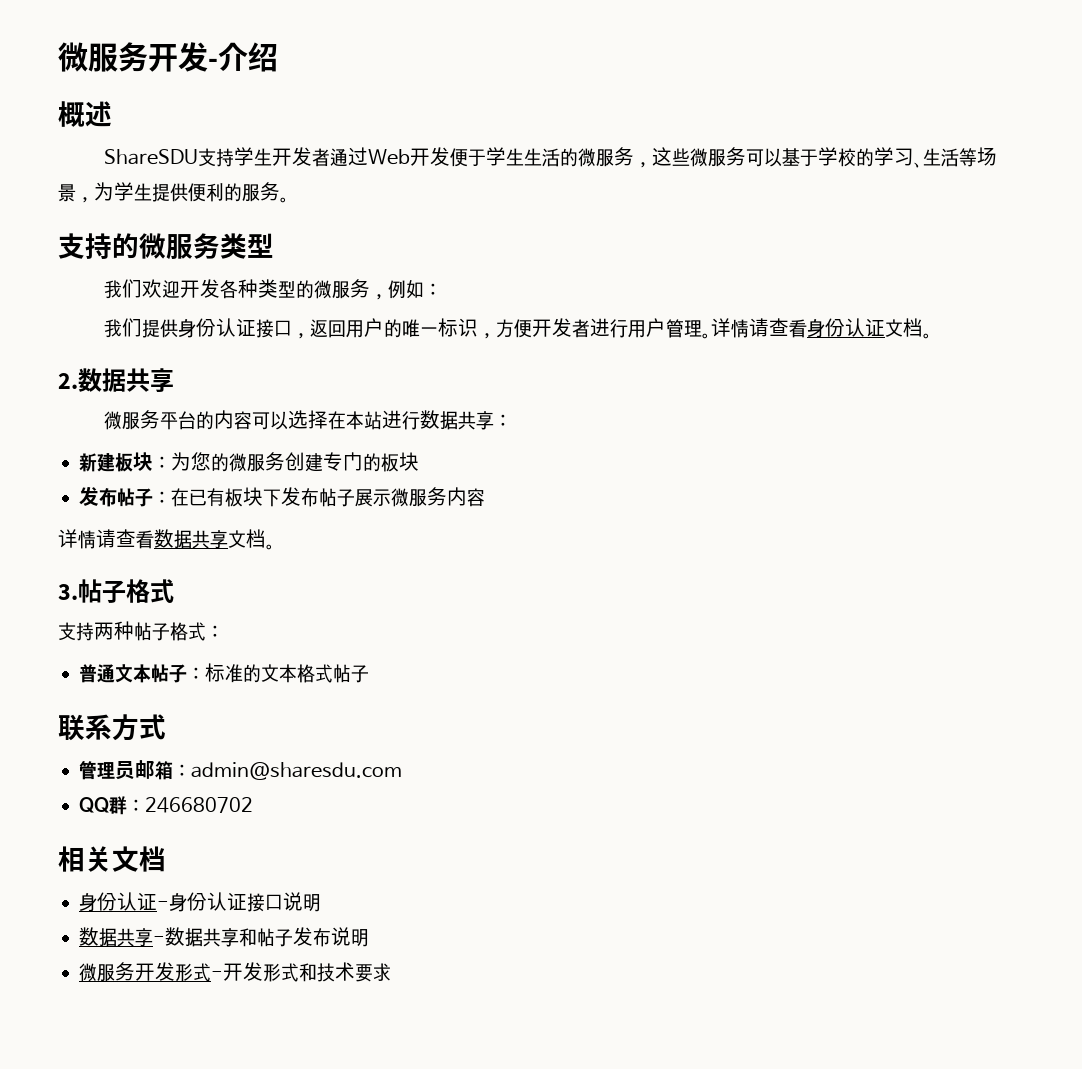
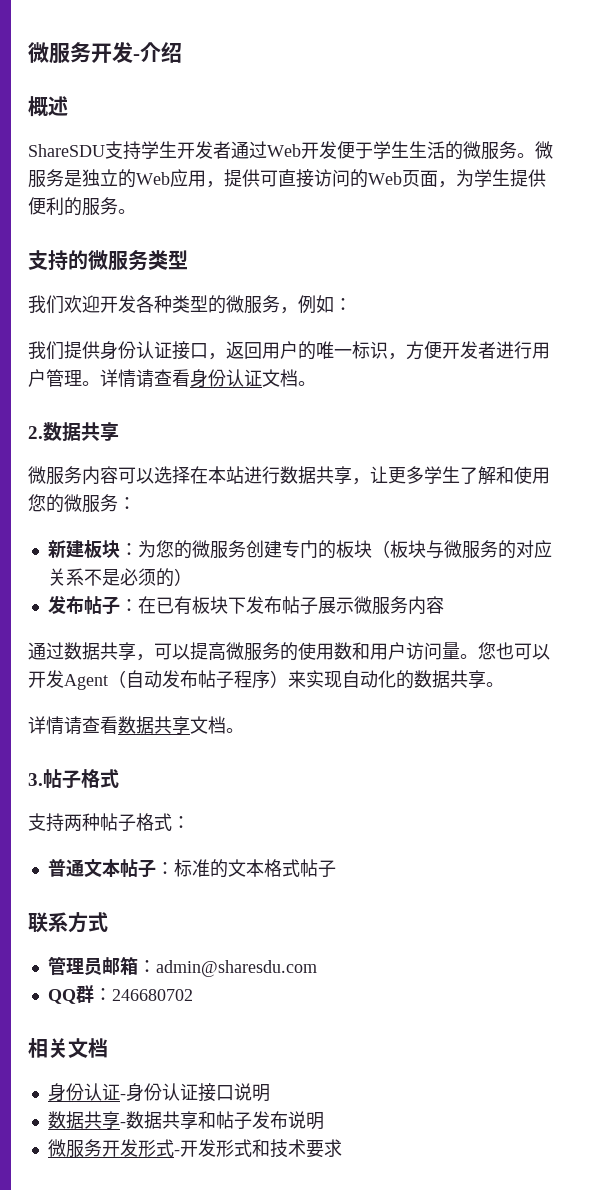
[634,147,998,168] [58,184,76,202] ，这些微服务可以基于学校的学习、生活等场景 -> [517,141,553,159] [28,169,438,188] 。微服务是独立的Web应用，提供可直接访问的Web页面
[160,411,215,430] 平台的 -> (82, 475) none
(495, 420) none -> [352,466,550,485] [28,494,118,513] ，让更多学生了解和使用您的微服务
(420, 461) none -> [371,540,552,559] [47,568,192,587] （板块与微服务的对应关系不是必须的）
(486, 497) none -> [28,642,550,661] [28,670,504,690] // 通过数据共享，可以提高微服务的使用数和用户访问量。您也可以开发Agent（自动发布帖子程序）来实现自动化的数据共享。

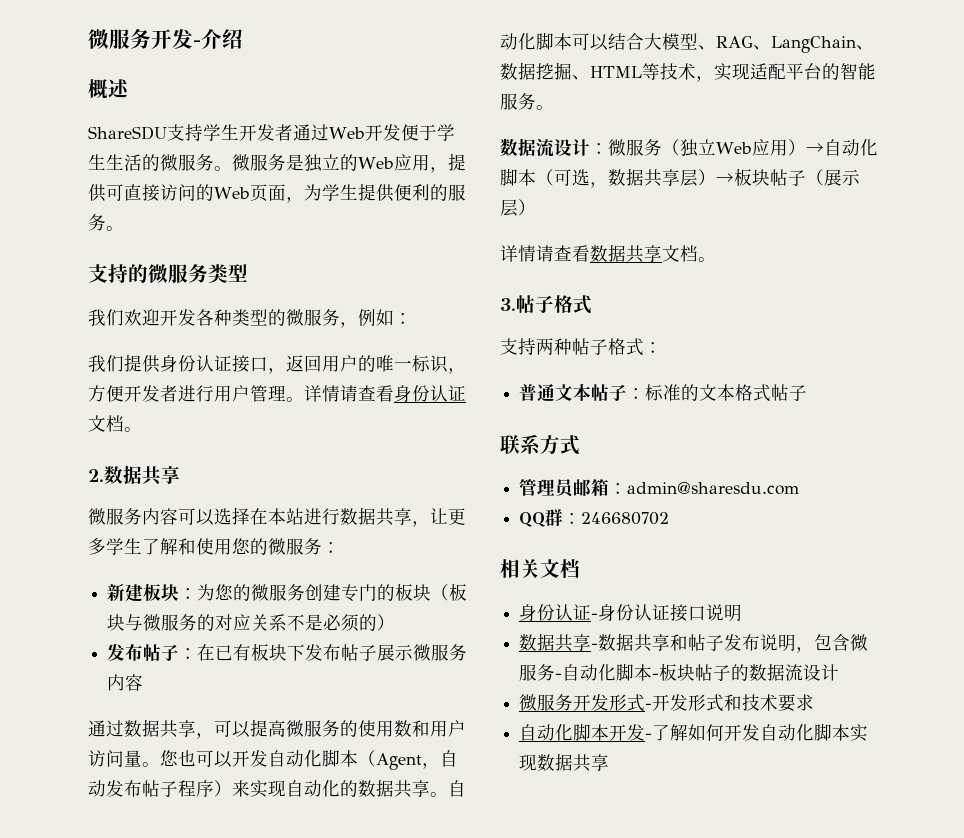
[64,670,126,690] Agent（ -> [268,749,440,770] 自动化脚本（Agent，
(504, 684) none -> [448,780,466,797] [500,32,874,53] [500,62,876,82] [500,93,554,110] [500,138,878,157] [500,168,860,188] [500,199,536,217] 自动化脚本可以结合大模型、RAG、LangChain、数据挖掘、HTML等技术，实现适配平台的智能服务。 // 数据流设计：微服务（独立Web应用）→自动化脚本（可选，数据共享层）→板块帖子（展示层）
(324, 1121) none -> [796,634,869,653] [519,663,840,681] ，包含微服务-自动化脚本-板块帖子的数据流设计
(342, 1148) none -> [519,723,869,742] [519,753,610,772] // 自动化脚本开发-了解如何开发自动化脚本实现数据共享

